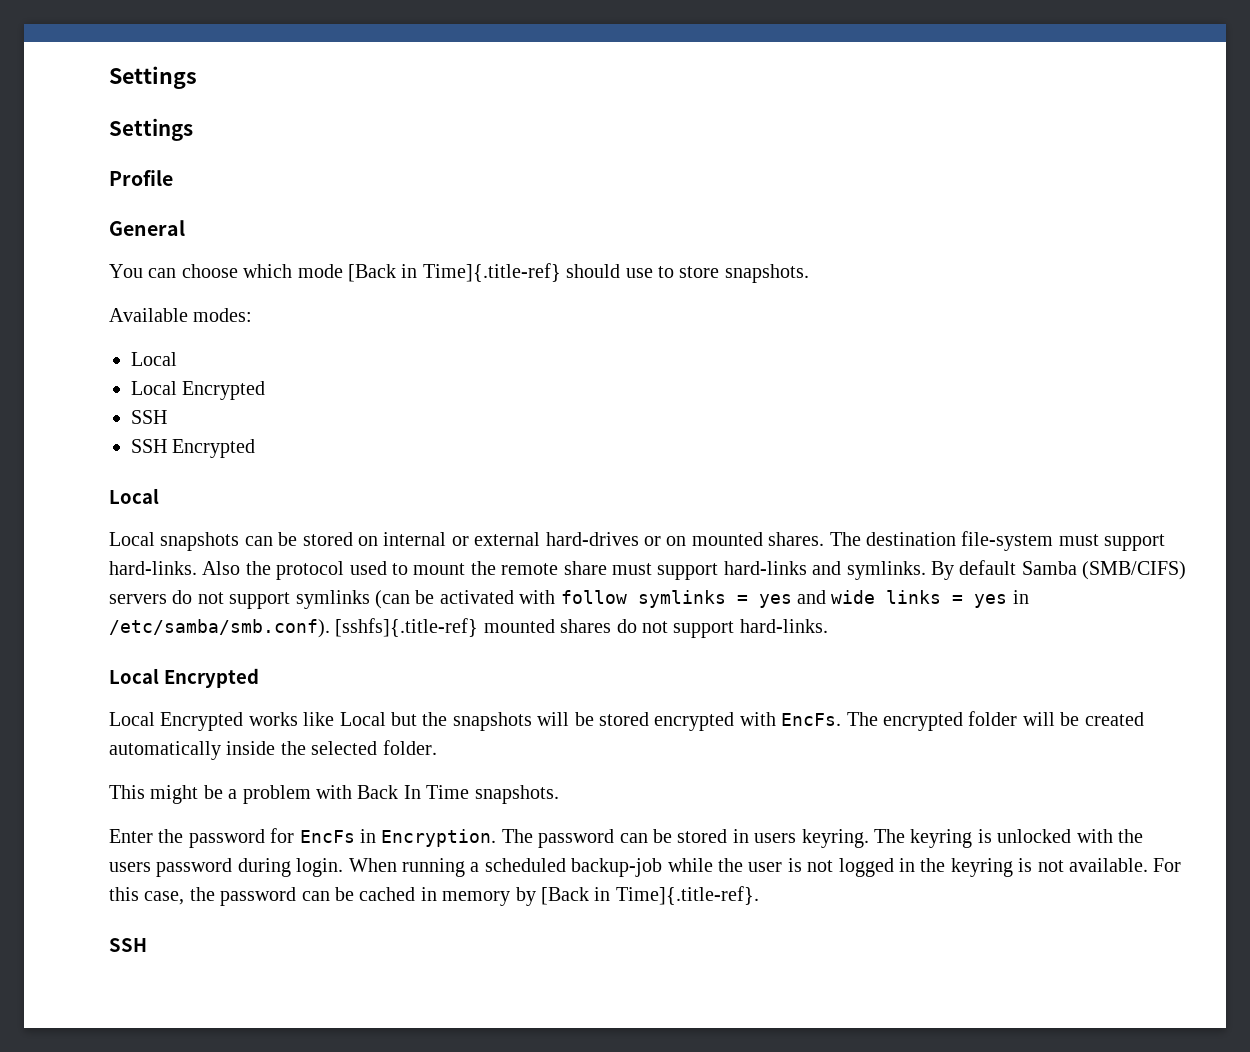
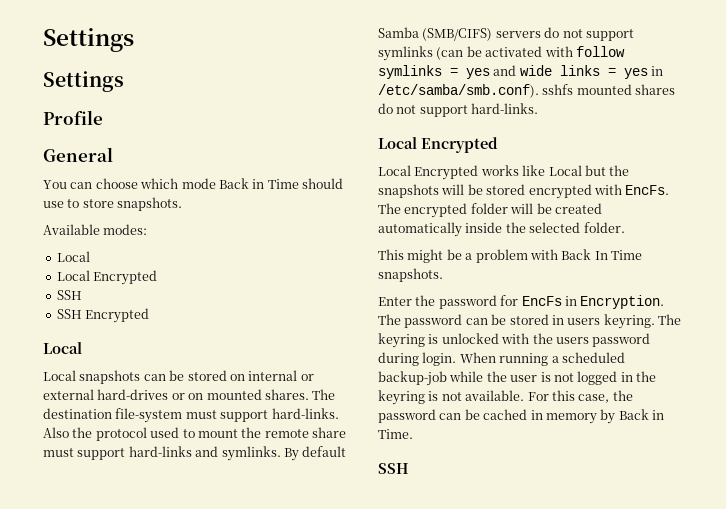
[348,263,561,282] [Back in Time]{.title-ref} -> [218,178,299,189] Back in Time
[335,618,479,637] [sshfs]{.title-ref} -> [542,84,574,95] sshfs
[541,886,759,905] [Back in Time]{.title-ref}. -> [618,409,664,420] [378,429,413,439] Back in Time.

